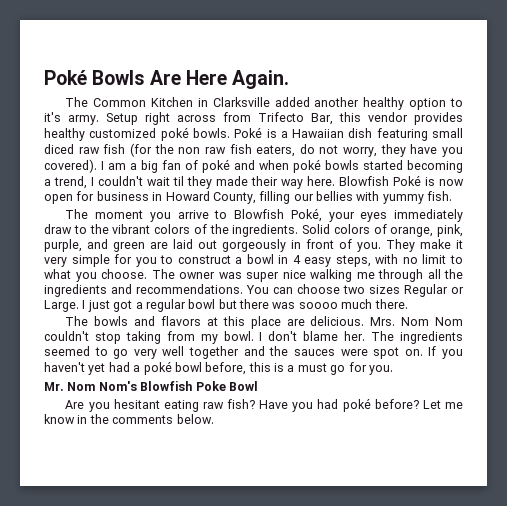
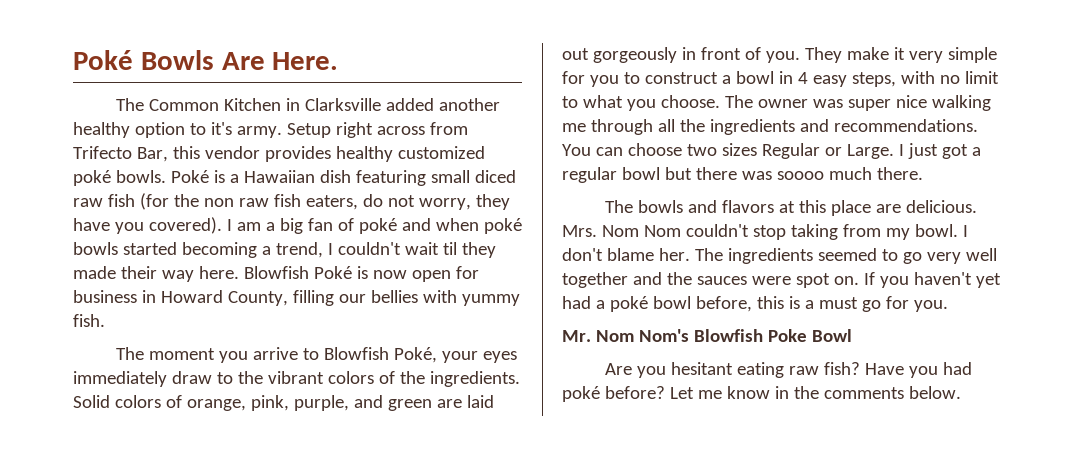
[185,70,290,89] Here Again. -> [272,52,339,70] Here.

